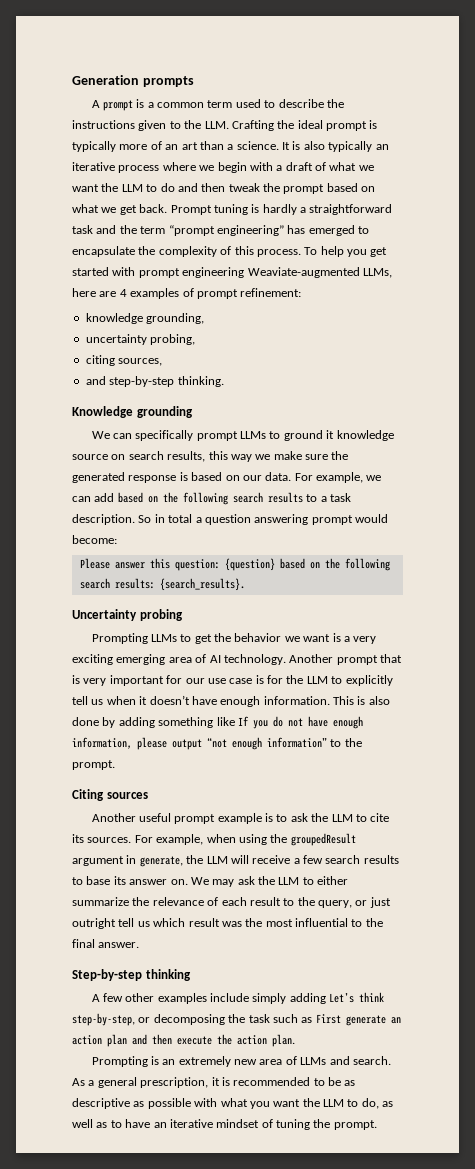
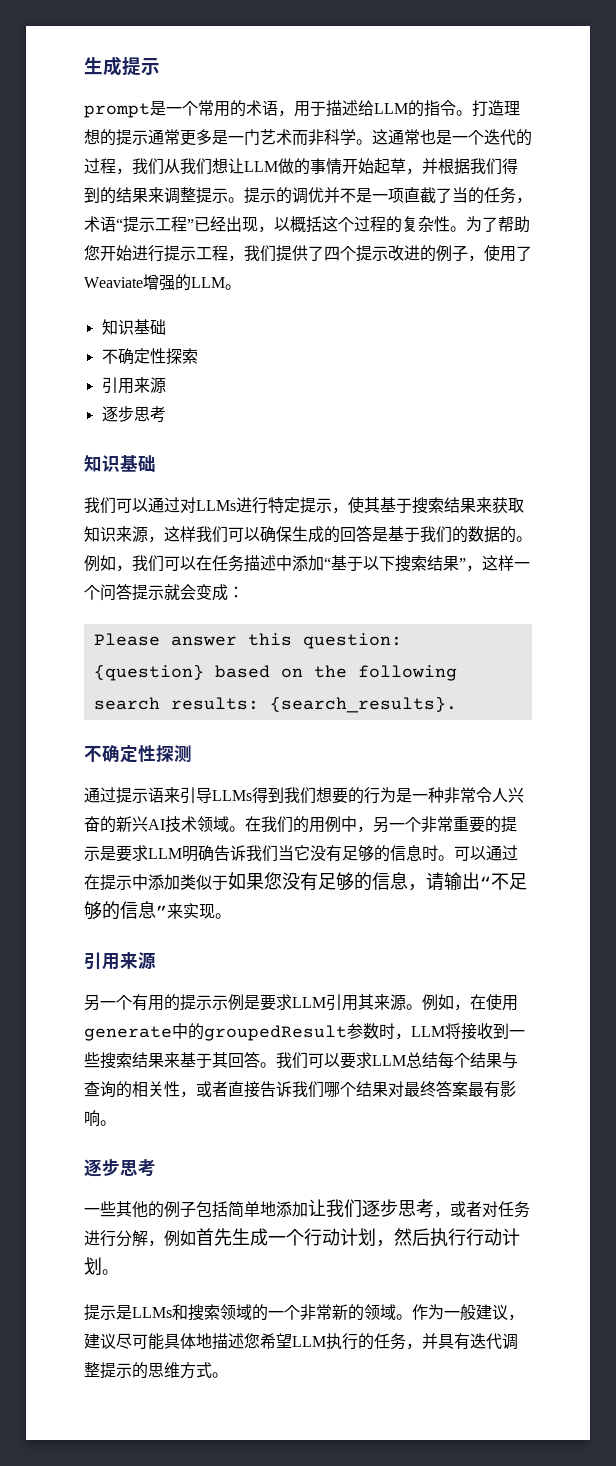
[72,75,194,87] [91,99,344,111] [72,120,378,131] [72,141,389,152] [72,162,374,173] [72,183,376,194] [72,204,393,215] [72,225,369,236] [72,246,388,257] [72,267,392,278] [72,288,302,299] [85,313,205,324] [85,334,196,345] [85,355,163,366] [85,376,224,387] [72,406,193,418] [91,430,394,441] [72,451,349,462] [72,472,382,483] [72,492,351,505] [72,514,388,525] [72,535,117,544] Generation prompts // A prompt is a common term used to describe the instructions given to the LLM. Crafting the ideal prompt is typically more of an art than a science. It is also typically an iterative process where we begin with a draft of what we want the LLM to do and then tweak the prompt based on what we get back. Prompt tuning is hardly a straightforward task and the term “prompt engineering” has emerged to encapsulate the complexity of this process. To help you get started with prompt engineering Weaviate-augmented LLMs, here are 4 examples of prompt refinement: // knowledge grounding, // uncertainty probing, // citing sources, // and step-by-step thinking. // Knowledge grounding // We can specifically prompt LLMs to ground it knowledge source on search results, this way we make sure the generated response is based on our data. For example, we can add based on the following search results to a task description. So in total a question answering prompt would become: -> [84,56,160,76] [84,100,520,118] [84,129,532,146] [84,158,518,175] [84,187,532,204] [84,216,530,233] [84,245,532,262] [84,274,241,291] [101,319,166,335] [101,348,198,365] [101,377,166,394] [101,406,166,423] [84,455,156,472] [84,497,524,514] [84,526,532,543] [84,555,530,572] [84,584,244,601] 生成提示 // prompt是一个常用的术语，用于描述给LLM的指令。打造理想的提示通常更多是一门艺术而非科学。这通常也是一个迭代的过程，我们从我们想让LLM做的事情开始起草，并根据我们得到的结果来调整提示。提示的调优并不是一项直截了当的任务，术语“提示工程”已经出现，以概括这个过程的复杂性。为了帮助您开始进行提示工程，我们提供了四个提示改进的例子，使用了Weaviate增强的LLM。 // 知识基础 // 不确定性探索 // 引用来源 // 逐步思考 // 知识基础 // 我们可以通过对LLMs进行特定提示，使其基于搜索结果来获取知识来源，这样我们可以确保生成的回答是基于我们的数据的。例如，我们可以在任务描述中添加“基于以下搜索结果”，这样一个问答提示就会变成：
[72,609,183,621] [91,633,377,644] [72,654,402,665] [72,675,393,686] [72,695,390,707] [72,716,363,729] [72,737,362,750] [72,760,115,770] [72,789,148,801] [91,813,390,824] [72,833,356,846] [72,855,399,867] [72,876,349,887] [72,897,391,908] [72,918,383,929] [72,939,140,948] [72,969,191,981] [91,992,385,1004] [72,1013,401,1026] [72,1034,295,1047] [91,1056,391,1067] [72,1077,356,1088] [72,1098,394,1109] [72,1119,377,1130] Uncertainty probing // Prompting LLMs to get the behavior we want is a very exciting emerging area of AI technology. Another prompt that is very important for our use case is for the LLM to explicitly tell us when it doesn’t have enough information. This is also done by adding something like If you do not have enough information, please output “not enough information” to the prompt. // Citing sources // Another useful prompt example is to ask the LLM to cite its sources. For example, when using the groupedResult argument in generate, the LLM will receive a few search results to base its answer on. We may ask the LLM to either summarize the relevance of each result to the query, or just outright tell us which result was the most influential to the final answer. // Step-by-step thinking // A few other examples include simply adding Let’s think step-by-step, or decomposing the task such as First generate an action plan and then execute the action plan. // Prompting is an extremely new area of LLMs and search. As a general prescription, it is recommended to be as descriptive as possible with what you want the LLM to do, as well as to have an iterative mindset of tuning the prompt. -> [84,745,192,763] [84,787,524,804] [84,816,517,833] [84,845,518,862] [84,872,527,891] [84,901,231,920] [84,952,156,970] [84,994,518,1011] [84,1023,525,1041] [84,1052,518,1069] [84,1081,516,1098] [84,1110,116,1127] [84,1159,156,1177] [84,1199,530,1218] [84,1228,520,1247] [84,1257,118,1275] [84,1304,524,1321] [84,1333,518,1350] [84,1362,228,1379] 不确定性探测 // 通过提示语来引导LLMs得到我们想要的行为是一种非常令人兴奋的新兴AI技术领域。在我们的用例中，另一个非常重要的提示是要求LLM明确告诉我们当它没有足够的信息时。可以通过在提示中添加类似于如果您没有足够的信息，请输出“不足够的信息”来实现。 // 引用来源 // 另一个有用的提示示例是要求LLM引用其来源。例如，在使用generate中的groupedResult参数时，LLM将接收到一些搜索结果来基于其回答。我们可以要求LLM总结每个结果与查询的相关性，或者直接告诉我们哪个结果对最终答案最有影响。 // 逐步思考 // 一些其他的例子包括简单地添加让我们逐步思考，或者对任务进行分解，例如首先生成一个行动计划，然后执行行动计划。 // 提示是LLMs和搜索领域的一个非常新的领域。作为一般建议，建议尽可能具体地描述您希望LLM执行的任务，并具有迭代调整提示的思维方式。

